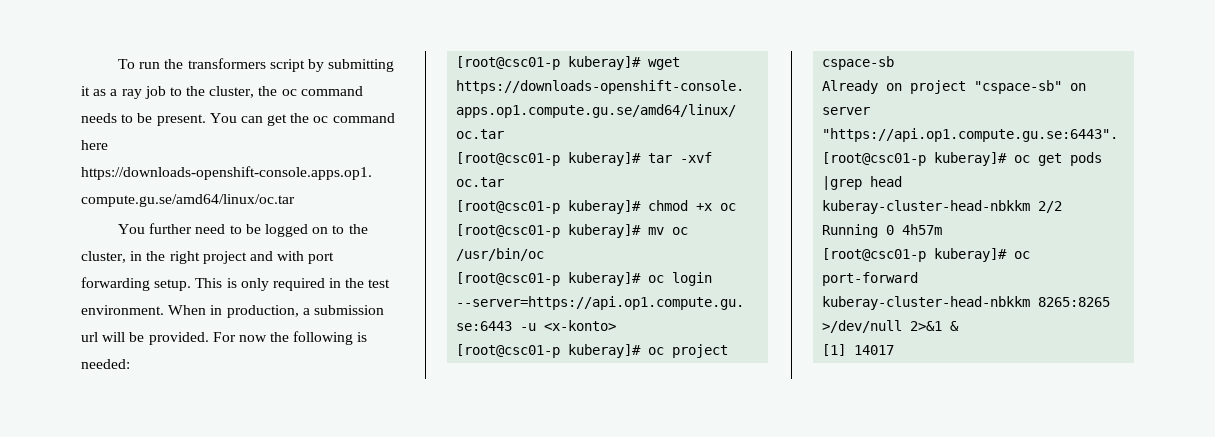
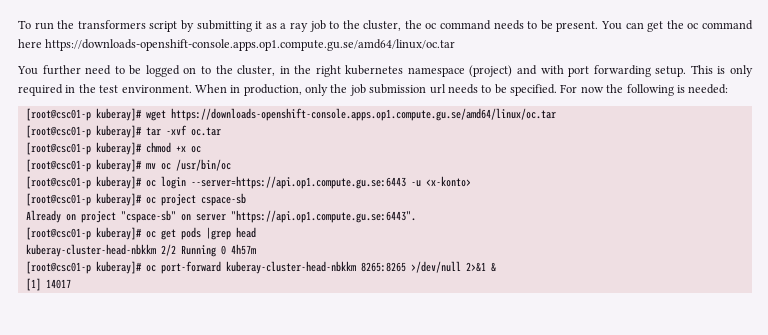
[202,251,247,264] project -> [345,65,513,77] kubernetes namespace (project)
[302,305,384,315] [81,332,209,345] a submission url will be provided. -> [305,84,557,96] only the job submission url needs to be specified.

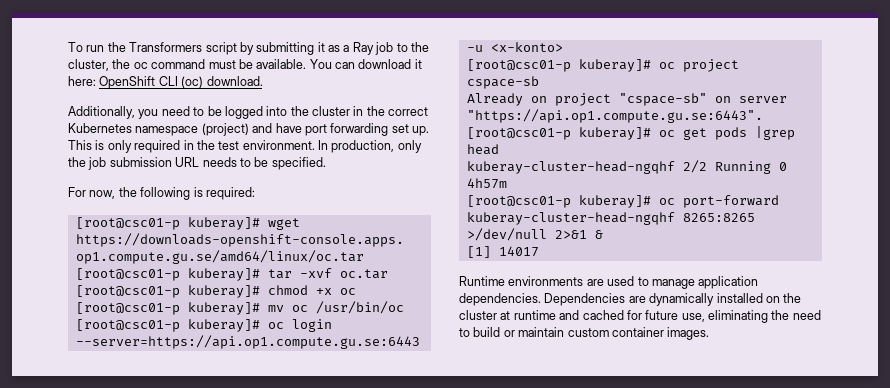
[77,20,146,29] transformers -> [129,42,203,52] Transformers
[289,22,308,32] ray -> [352,42,374,55] Ray
[493,20,754,32] [18,39,456,51] [17,65,404,77] needs to be present. You can get the oc command here https://downloads-openshift-console.apps.op1.compute.gu.se/amd64/linux/oc.tar // You further need to be logged on to the cluster, in the right kubernetes -> [208,59,422,69] [68,76,263,89] [68,106,429,119] [68,123,132,133] must be available. You can download it here: OpenShift CLI (oc) download. // Additionally, you need to be logged into the cluster in the correct Kubernetes
[540,65,564,74] with -> [275,123,302,133] have
[655,66,687,77] setup. -> [391,124,429,136] set up.
[194,84,241,93] When in -> [318,140,328,150] In
[429,84,446,94] url -> [175,157,200,167] URL
[560,84,604,93] For now -> [68,187,116,199] // For now,
[688,84,729,94] needed: -> [205,187,255,200] required:
[25,244,156,257] kuberay-cluster-head-nbkkm -> [466,161,675,174] kuberay-cluster-head-ngqhf
[225,261,356,274] kuberay-cluster-head-nbkkm -> [466,212,675,225] kuberay-cluster-head-ngqhf
(71, 284) none -> [459,276,759,289] [459,293,802,306] [459,310,821,323] [459,327,710,340] // Runtime environments are used to manage application dependencies. Dependencies are dynamically installed on the cluster at runtime and cached for future use, eliminating the need to build or maintain custom container images.

